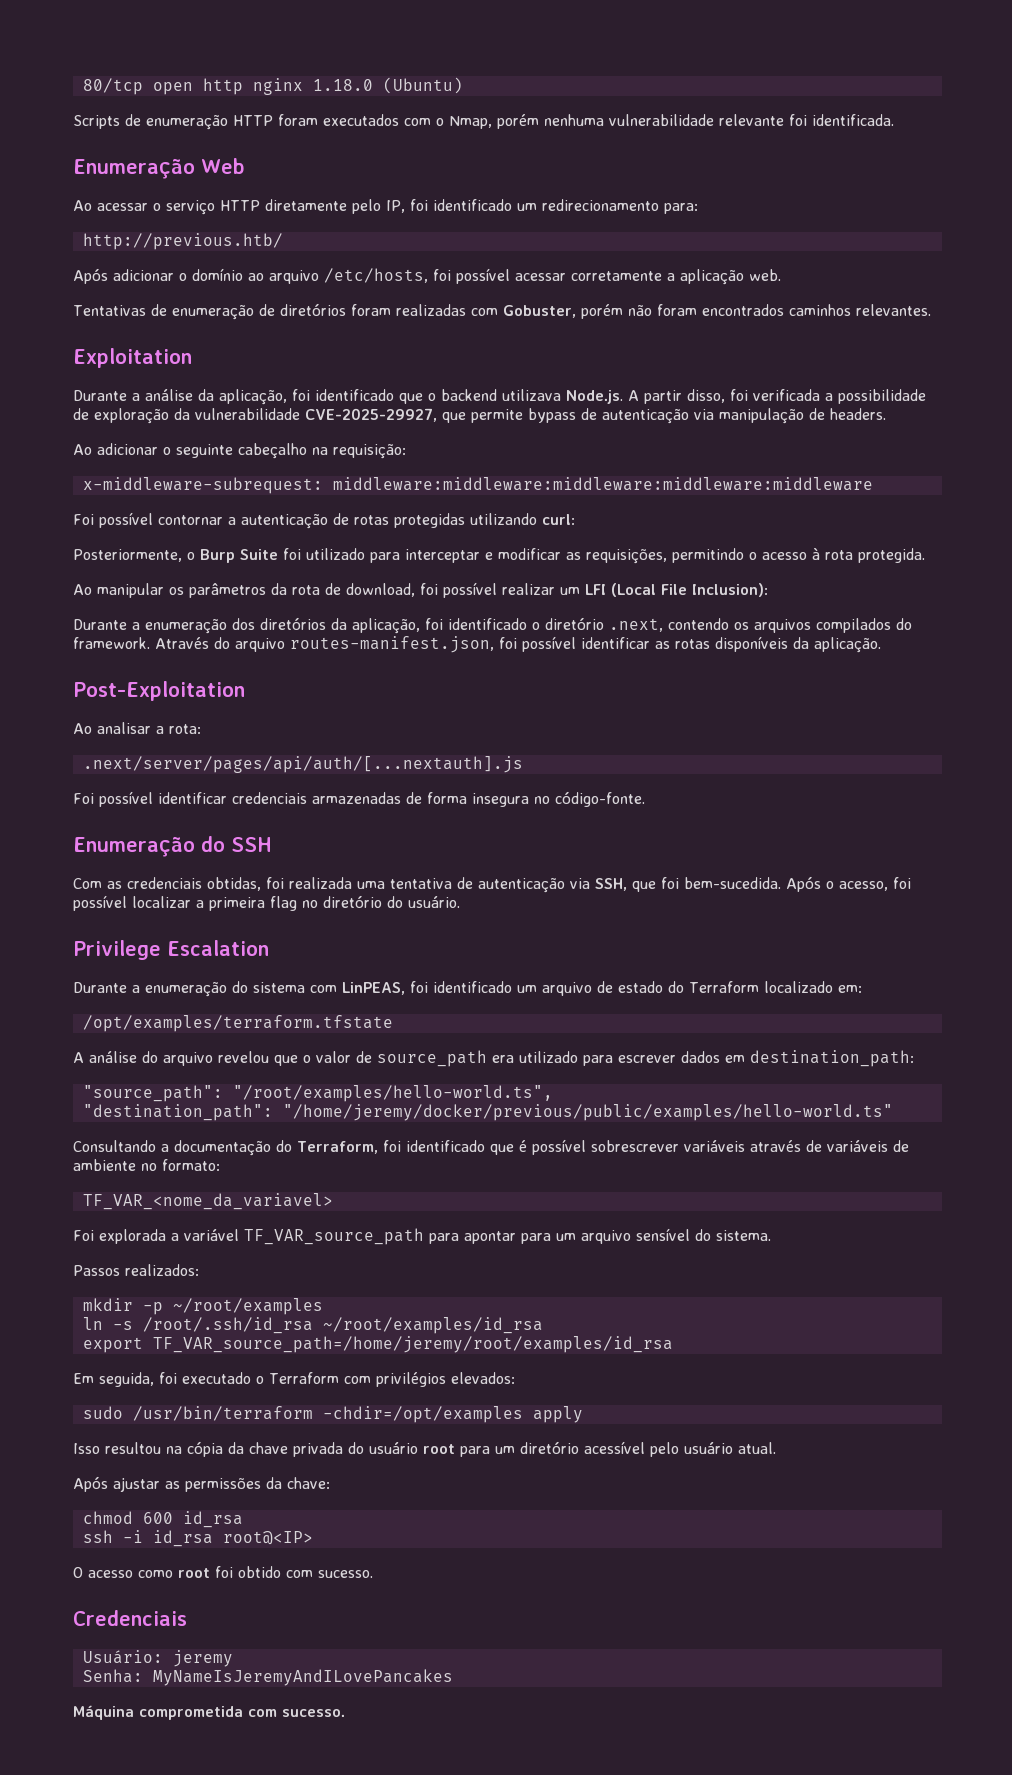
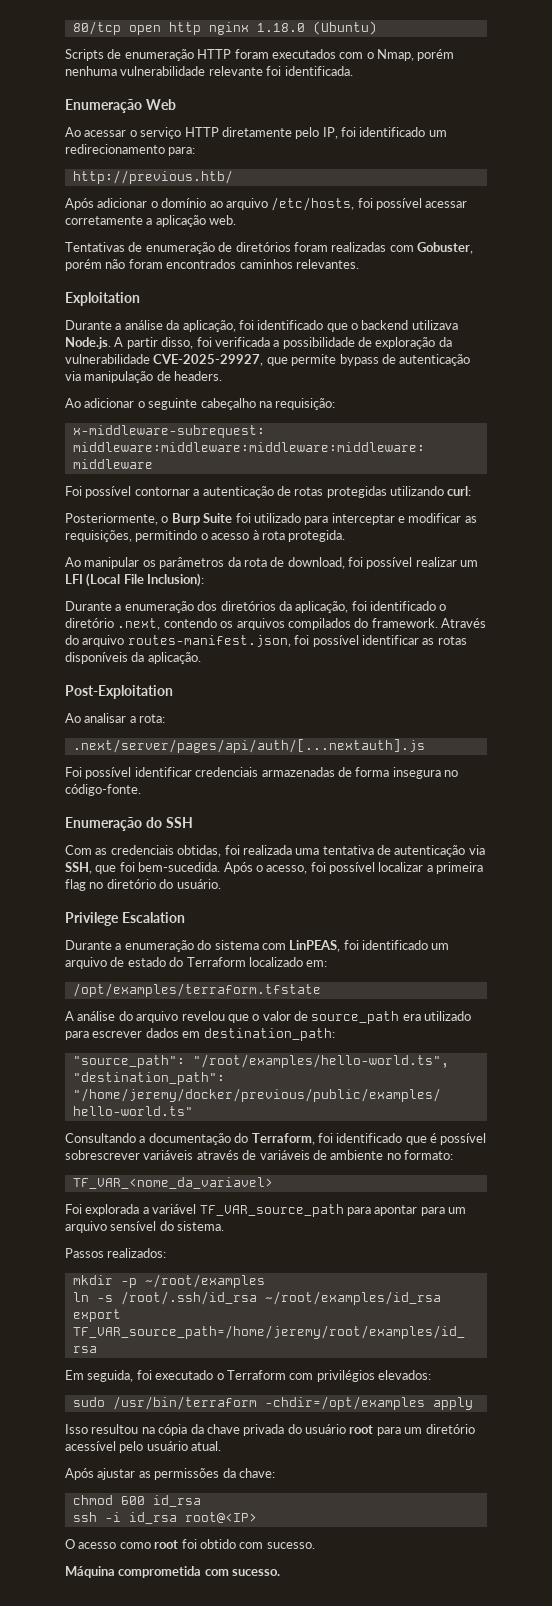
[73,1610,187,1626] [82,1650,233,1667] [82,1669,453,1686] // Credenciais // Usuário: jeremy // Senha: MyNameIsJeremyAndILovePancakes -> (315, 1545) none

